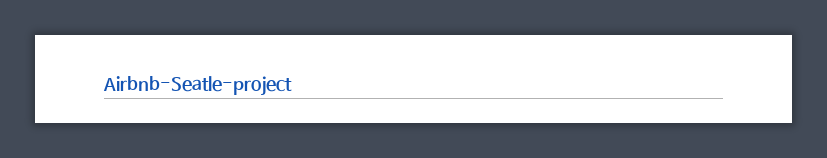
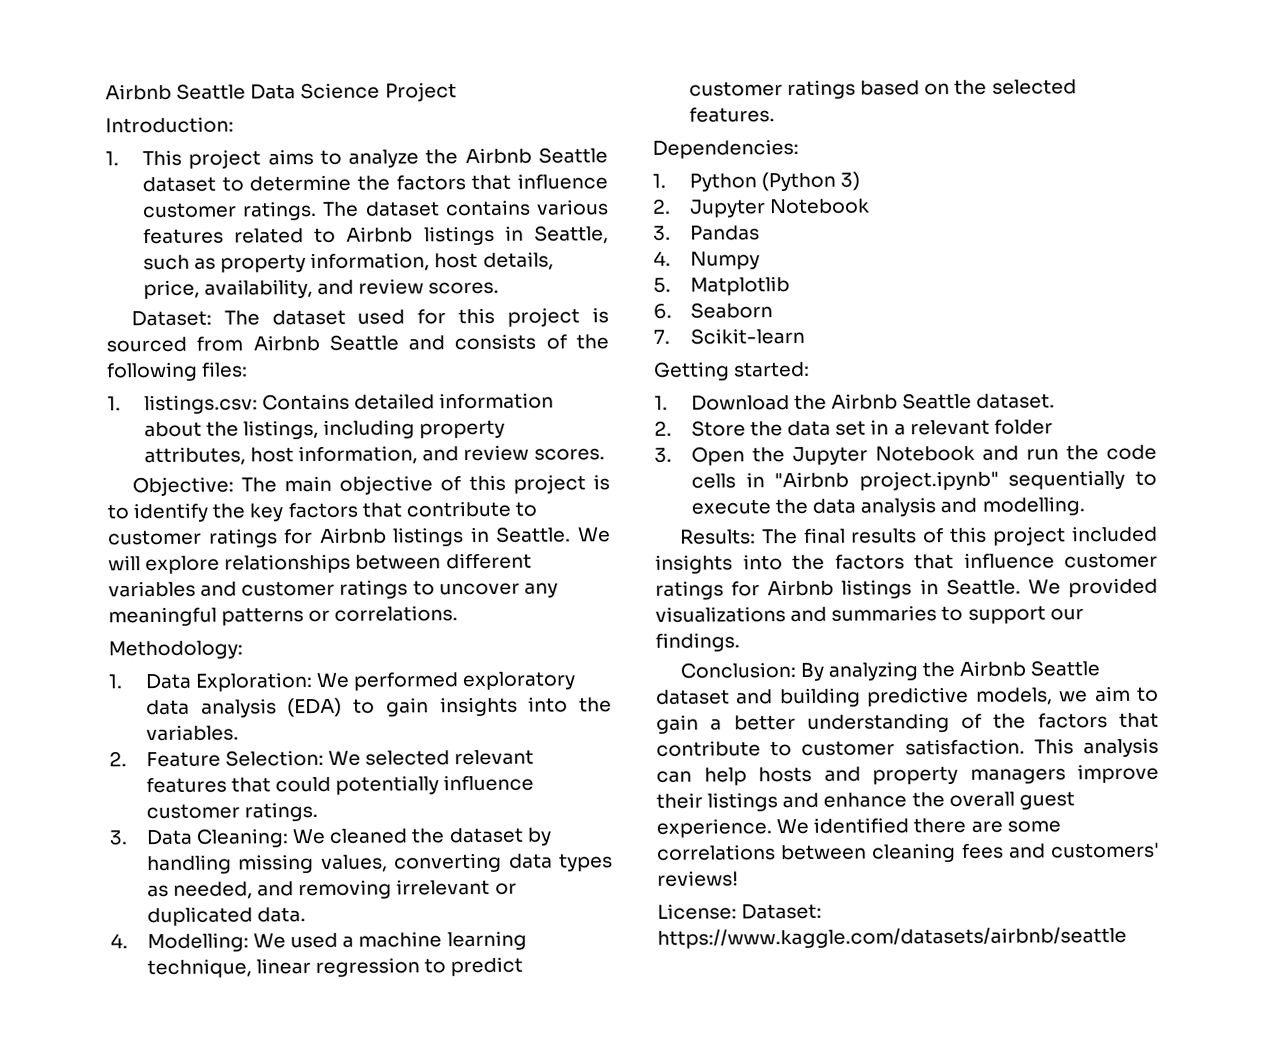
[103,76,292,96] Airbnb-Seatle-project -> [105,82,457,102] [105,116,234,134] [105,147,609,169] [141,173,608,193] [141,199,609,221] [142,225,609,246] [142,251,554,273] [142,278,500,300] [130,307,609,327] [106,333,609,353] [106,361,249,382] [107,392,555,415] [143,419,506,440] [143,444,605,466] [131,474,610,497] [107,500,537,523] [108,526,611,548] [108,552,532,575] [108,579,558,599] [108,605,459,627] [108,640,243,660] [108,671,577,692] [145,696,612,718] [145,724,239,742] [109,749,535,768] [145,774,535,795] [145,801,319,822] [109,827,552,848] [146,852,613,875] [146,878,517,900] [146,906,307,927] [110,930,527,953] [146,956,524,979] [688,79,1077,100] [688,107,775,123] [652,138,799,159] [652,171,861,192] [652,198,871,218] [653,225,760,241] [653,250,760,270] [653,276,790,296] [653,302,773,319] [653,327,805,345] [653,361,811,381] [654,392,1056,411] [654,419,1053,437] [654,444,1157,466] [690,469,1157,491] [690,496,1085,517] [679,525,1158,546] [655,552,1158,574] [655,577,1158,600] [655,605,1084,624] [655,632,740,652] [679,660,1101,681] [656,685,1159,708] [656,712,1159,734] [656,737,1159,758] [656,763,1159,786] [656,791,1075,812] [656,817,1061,838] [657,842,1160,863] [657,870,739,887] [657,903,823,920] [657,926,1127,949] Airbnb Seattle Data Science Project // Introduction: // 1. This project aims to analyze the Airbnb Seattle dataset to determine the factors that influence customer ratings. The dataset contains various features related to Airbnb listings in Seattle, such as property information, host details, price, availability, and review scores. // Dataset: The dataset used for this project is sourced from Airbnb Seattle and consists of the following files: // 1. listings.csv: Contains detailed information about the listings, including property attributes, host information, and review scores. // Objective: The main objective of this project is to identify the key factors that contribute to customer ratings for Airbnb listings in Seattle. We will explore relationships between different variables and customer ratings to uncover any meaningful patterns or correlations. // Methodology: // 1. Data Exploration: We performed exploratory data analysis (EDA) to gain insights into the variables. // 2. Feature Selection: We selected relevant features that could potentially influence customer ratings. // 3. Data Cleaning: We cleaned the dataset by handling missing values, converting data types as needed, and removing irrelevant or duplicated data. // 4. Modelling: We used a machine learning technique, linear regression to predict customer ratings based on the selected features. // Dependencies: // 1. Python (Python 3) // 2. Jupyter Notebook // 3. Pandas // 4. Numpy // 5. Matplotlib // 6. Seaborn // 7. Scikit-learn // Getting started: // 1. Download the Airbnb Seattle dataset. // 2. Store the data set in a relevant folder // 3. Open the Jupyter Notebook and run the code cells in "Airbnb project.ipynb" sequentially to execute the data analysis and modelling. // Results: The final results of this project included insights into the factors that influence customer ratings for Airbnb listings in Seattle. We provided visualizations and summaries to support our findings. // Conclusion: By analyzing the Airbnb Seattle dataset and building predictive models, we aim to gain a better understanding of the factors that contribute to customer satisfaction. This analysis can help hosts and property managers improve their listings and enhance the overall guest experience. We identified there are some correlations between cleaning fees and customers' reviews! // License: Dataset: https://www.kaggle.com/datasets/airbnb/seattle

